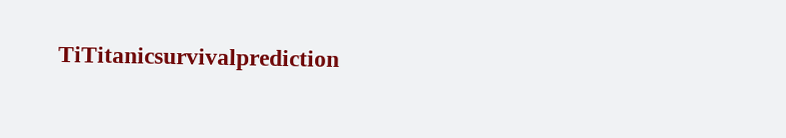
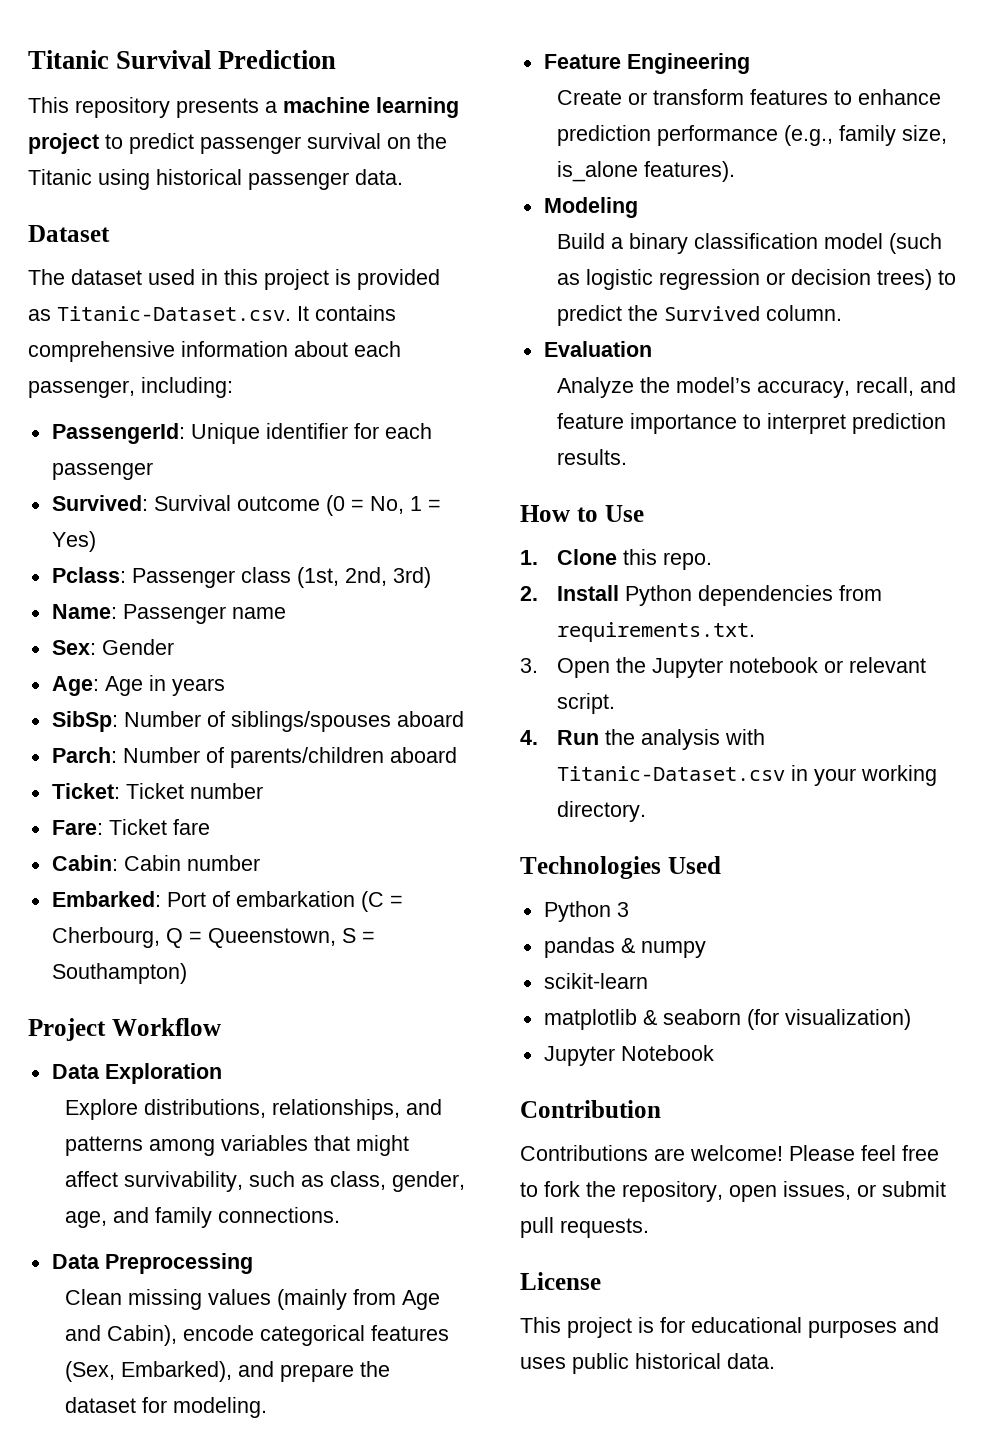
[57,45,340,73] TiTitanicsurvivalprediction -> [28,50,337,69] [28,97,459,118] [28,133,447,154] [28,169,403,190] [28,225,110,242] [28,269,440,290] [28,305,396,321] [28,341,401,362] [28,377,233,398] [51,423,432,444] [51,462,153,480] [51,495,441,516] [51,531,96,552] [51,567,431,588] [51,604,286,624] [51,639,174,655] [51,675,225,696] [51,711,464,732] [51,747,457,768] [51,783,263,799] [51,819,210,835] [51,855,260,871] [51,891,403,912] [51,927,375,948] [51,963,187,984] [28,1018,221,1041] [51,1063,222,1084] [64,1099,442,1120] [64,1135,409,1156] [64,1171,465,1192] [64,1207,340,1228] [51,1253,253,1274] [64,1289,440,1310] [64,1325,449,1346] [64,1361,390,1382] [64,1397,267,1418] [543,53,750,74] [556,89,941,105] [556,125,947,146] [556,161,735,182] [543,197,638,218] [556,233,942,254] [556,269,956,290] [556,305,842,326] [543,341,652,357] [556,377,956,398] [556,413,946,434] [556,449,627,465] [520,505,644,522] [520,549,712,570] [520,585,882,606] [556,622,755,642] [520,657,926,678] [556,693,615,714] [520,729,765,750] [556,765,937,786] [556,801,646,822] [520,856,721,879] [543,901,629,922] [543,937,706,958] [543,973,648,989] [543,1009,911,1030] [543,1045,714,1066] [520,1100,661,1118] [520,1145,939,1161] [520,1181,946,1202] [520,1217,649,1238] [520,1272,601,1290] [520,1317,939,1338] [520,1353,775,1374] Titanic Survival Prediction // This repository presents a machine learning project to predict passenger survival on the Titanic using historical passenger data. // Dataset // The dataset used in this project is provided as Titanic-Dataset.csv. It contains comprehensive information about each passenger, including: // PassengerId: Unique identifier for each passenger // Survived: Survival outcome (0 = No, 1 = Yes) // Pclass: Passenger class (1st, 2nd, 3rd) // Name: Passenger name // Sex: Gender // Age: Age in years // SibSp: Number of siblings/spouses aboard // Parch: Number of parents/children aboard // Ticket: Ticket number // Fare: Ticket fare // Cabin: Cabin number // Embarked: Port of embarkation (C = Cherbourg, Q = Queenstown, S = Southampton) // Project Workflow // Data Exploration // Explore distributions, relationships, and patterns among variables that might affect survivability, such as class, gender, age, and family connections. // Data Preprocessing // Clean missing values (mainly from Age and Cabin), encode categorical features (Sex, Embarked), and prepare the dataset for modeling. // Feature Engineering // Create or transform features to enhance prediction performance (e.g., family size, is_alone features). // Modeling // Build a binary classification model (such as logistic regression or decision trees) to predict the Survived column. // Evaluation // Analyze the model’s accuracy, recall, and feature importance to interpret prediction results. // How to Use // 1. Clone this repo. // 2. Install Python dependencies from requirements.txt. // 3. Open the Jupyter notebook or relevant script. // 4. Run the analysis with Titanic-Dataset.csv in your working directory. // Technologies Used // Python 3 // pandas & numpy // scikit-learn // matplotlib & seaborn (for visualization) // Jupyter Notebook // Contribution // Contributions are welcome! Please feel free to fork the repository, open issues, or submit pull requests. // License // This project is for educational purposes and uses public historical data.

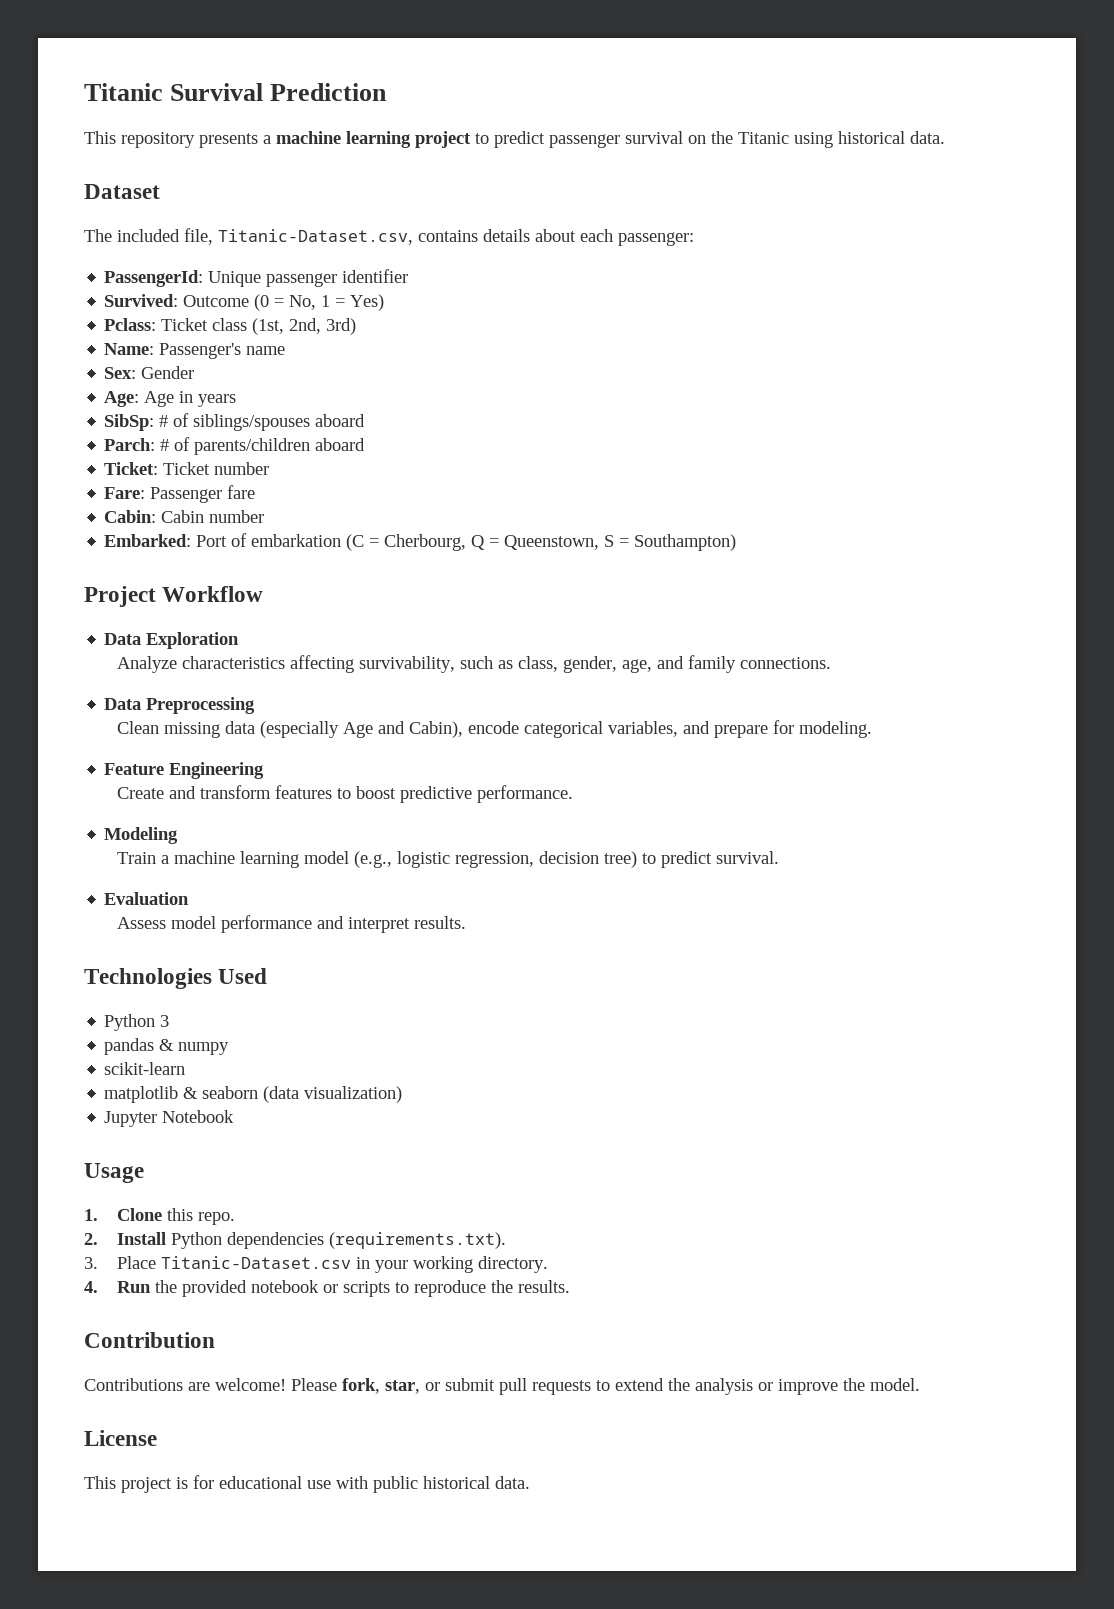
[248,172,349,190] passenger -> (905, 137) none
[71,269,440,290] [28,305,396,321] [28,341,401,362] [28,377,233,398] dataset used in this project is provided as Titanic-Dataset.csv. It contains comprehensive information about each passenger, including: -> [117,228,694,246] included file, Titanic-Dataset.csv, contains details about each passenger:
(260, 433) none -> [266,273,338,287] passenger
[353,423,432,439] [51,462,153,480] for each passenger -> (409, 276) none
[153,495,320,511] Survival outcome -> [183,295,250,307] Outcome
[131,568,235,588] Passenger -> [161,318,209,331] Ticket
[122,604,226,624] Passenger -> [159,343,242,359] Passenger's
[123,711,201,727] Number -> [159,415,169,427] #
[122,747,200,763] Number -> [160,439,170,451] #
[108,819,167,835] Ticket -> [150,487,223,503] Passenger
[64,1099,442,1120] [64,1135,409,1156] [64,1171,118,1187] Explore distributions, relationships, and patterns among variables that might affect -> [116,655,354,673] Analyze characteristics affecting
[207,1289,396,1310] values (mainly from -> [224,721,339,738] data (especially
[370,1325,449,1341] [64,1361,390,1382] [64,1397,136,1413] features (Sex, Embarked), and prepare the dataset -> [607,721,768,738] variables, and prepare
[627,92,647,105] or -> [168,786,196,799] and
[857,89,941,105] [556,125,947,146] [556,161,735,182] [543,197,638,218] [556,233,942,254] [556,269,956,290] [556,305,842,326] [543,341,652,357] [556,377,956,398] [556,413,946,434] [556,449,627,465] [520,505,644,522] [520,549,712,570] [520,585,882,606] [556,622,755,642] [520,657,926,678] [556,693,615,714] [520,729,765,750] [556,765,937,786] [556,801,646,822] enhance prediction performance (e.g., family size, is_alone features). // Modeling // Build a binary classification model (such as logistic regression or decision trees) to predict the Survived column. // Evaluation // Analyze the model’s accuracy, recall, and feature importance to interpret prediction results. // How to Use // 1. Clone this repo. // 2. Install Python dependencies from requirements.txt. // 3. Open the Jupyter notebook or relevant script. // 4. Run the analysis with Titanic-Dataset.csv in your working directory. -> [355,785,573,803] [104,827,179,844] [116,851,779,868] [104,892,190,905] [116,915,466,933] boost predictive performance. // Modeling // Train a machine learning model (e.g., logistic regression, decision tree) to predict survival. // Evaluation // Assess model performance and interpret results.
[746,1009,779,1030] (for -> [263,1086,300,1103] (data
(714, 1053) none -> [84,1163,144,1183] [84,1208,235,1225] [84,1232,506,1249] [84,1256,548,1273] [84,1280,570,1297] // Usage // 1. Clone this repo. // 2. Install Python dependencies (requirements.txt). // 3. Place Titanic-Dataset.csv in your working directory. // 4. Run the provided notebook or scripts to reproduce the results.
[861,1145,939,1161] [520,1181,946,1202] [520,1217,649,1238] feel free to fork the repository, open issues, or submit pull requests. -> [342,1378,920,1395] fork, star, or submit pull requests to extend the analysis or improve the model.
[808,1317,939,1338] [520,1357,566,1369] purposes and uses -> [307,1476,368,1489] use with

